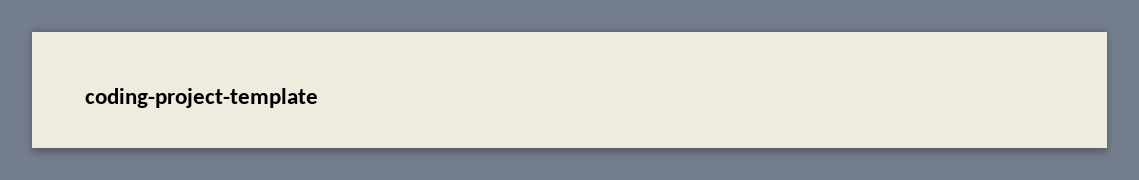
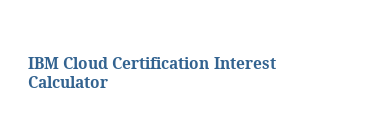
[85,88,318,108] coding-project-template -> [28,57,276,69] [28,76,108,88] IBM Cloud Certification Interest Calculator

